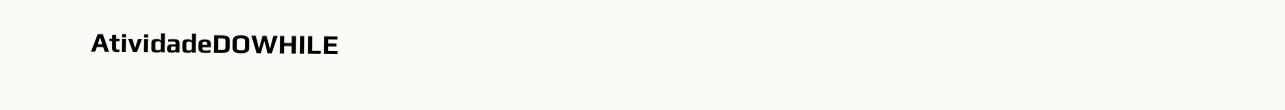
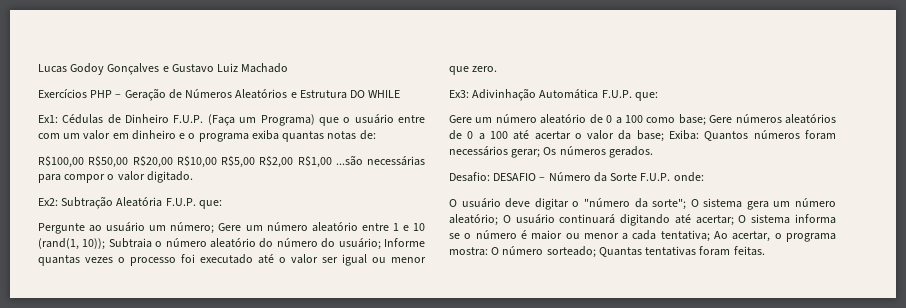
[90,32,339,56] AtividadeDOWHILE -> [38,63,289,75] [38,88,401,101] [38,114,426,126] [38,130,376,142] [38,155,425,168] [38,171,193,183] [38,196,222,209] [38,222,425,234] [38,238,425,250] [38,254,426,266] [449,66,498,75] [449,88,658,101] [449,114,836,126] [449,130,837,142] [449,146,653,158] [449,172,704,182] [449,198,836,210] [449,214,836,226] [449,230,837,242] [449,246,765,258] Lucas Godoy Gonçalves e Gustavo Luiz Machado // Exercícios PHP – Geração de Números Aleatórios e Estrutura DO WHILE // Ex1: Cédulas de Dinheiro F.U.P. (Faça um Programa) que o usuário entre com um valor em dinheiro e o programa exiba quantas notas de: // R$100,00 R$50,00 R$20,00 R$10,00 R$5,00 R$2,00 R$1,00 ...são necessárias para compor o valor digitado. // Ex2: Subtração Aleatória F.U.P. que: // Pergunte ao usuário um número; Gere um número aleatório entre 1 e 10 (rand(1, 10)); Subtraia o número aleatório do número do usuário; Informe quantas vezes o processo foi executado até o valor ser igual ou menor que zero. // Ex3: Adivinhação Automática F.U.P. que: // Gere um número aleatório de 0 a 100 como base; Gere números aleatórios de 0 a 100 até acertar o valor da base; Exiba: Quantos números foram necessários gerar; Os números gerados. // Desafio: DESAFIO – Número da Sorte F.U.P. onde: // O usuário deve digitar o "número da sorte"; O sistema gera um número aleatório; O usuário continuará digitando até acertar; O sistema informa se o número é maior ou menor a cada tentativa; Ao acertar, o programa mostra: O número sorteado; Quantas tentativas foram feitas.

